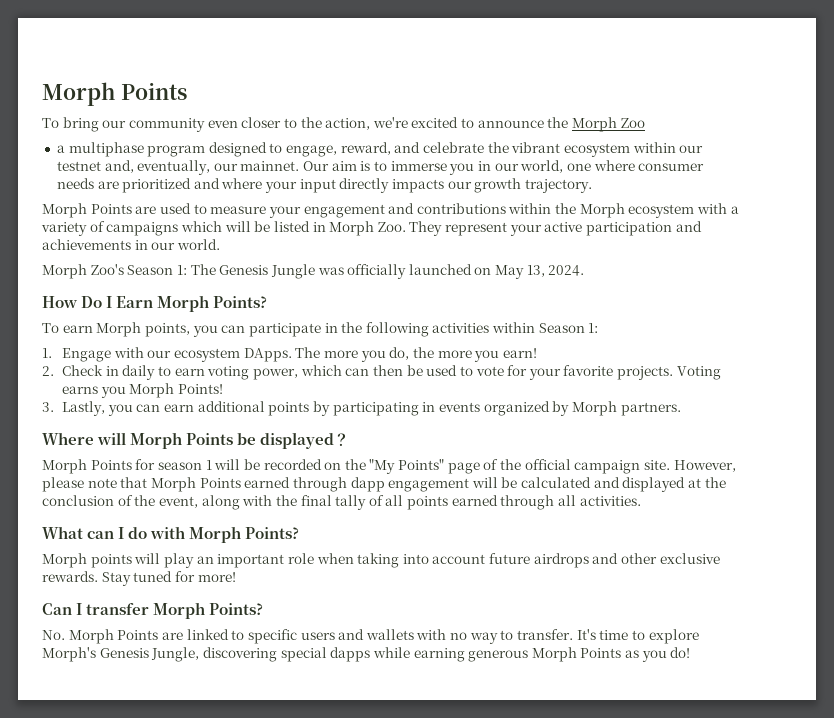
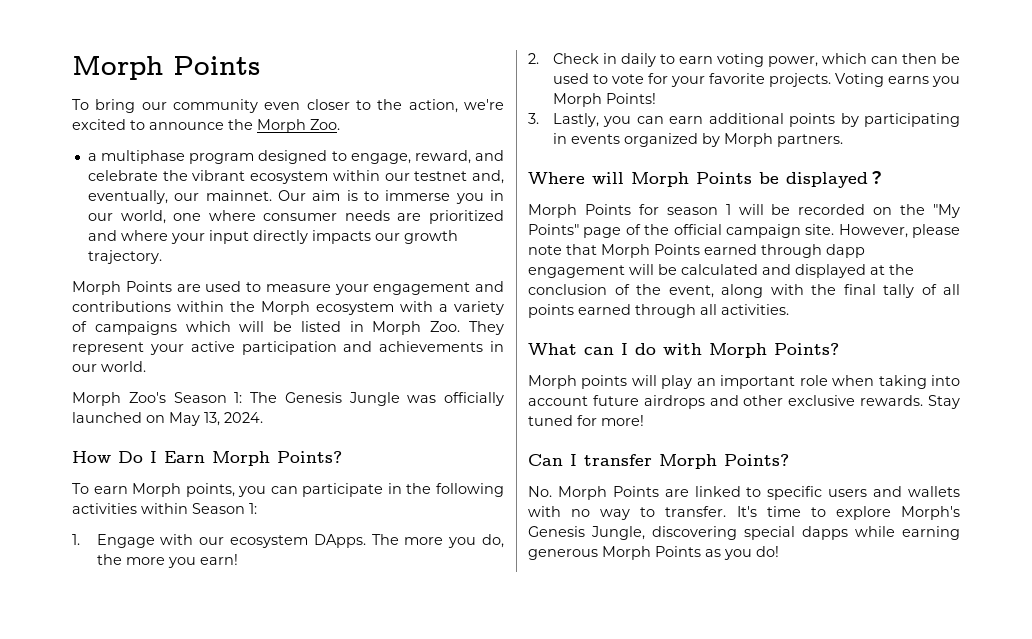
[620,118,645,128] Zoo -> [310,119,340,130] Zoo.

